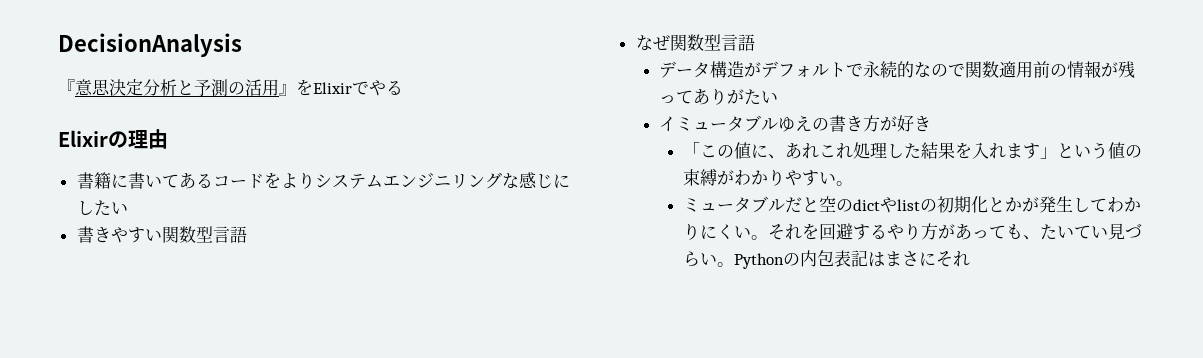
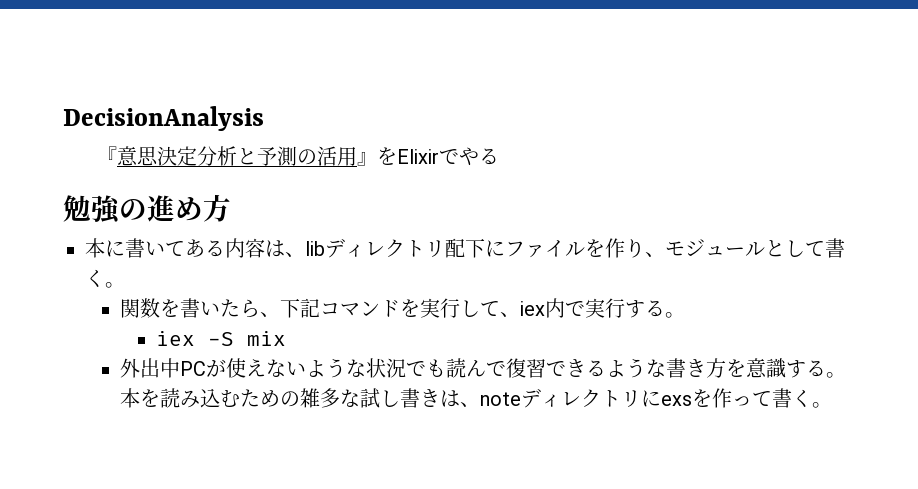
[58,129,168,149] [76,172,570,189] [76,200,128,216] [76,226,247,243] [635,34,755,51] [659,61,1136,78] [659,88,779,105] [659,115,932,132] [683,142,1143,159] [683,169,854,186] [683,196,1142,213] [683,223,1143,240] [683,250,971,269] Elixirの理由 // 書籍に書いてあるコードをよりシステムエンジニリングな感じにしたい // 書きやすい関数型言語 // なぜ関数型言語 // データ構造がデフォルトで永続的なので関数適用前の情報が残ってありがたい // イミュータブルゆえの書き方が好き // 「この値に、あれこれ処理した結果を入れます」という値の束縛がわかりやすい。 // ミュータブルだと空のdictやlistの初期化とかが発生してわかりにくい。それを回避するやり方があっても、たいてい見づらい。Pythonの内包表記はまさにそれ -> [63,194,231,224] [85,238,845,258] [85,269,125,288] [120,298,686,318] [155,331,286,346] [120,358,847,378] [120,388,833,408] 勉強の進め方 // 本に書いてある内容は、libディレクトリ配下にファイルを作り、モジュールとして書く。 // 関数を書いたら、下記コマンドを実行して、iex内で実行する。 // iex -S mix // 外出中PCが使えないような状況でも読んで復習できるような書き方を意識する。本を読み込むための雑多な試し書きは、noteディレクトリにexsを作って書く。

